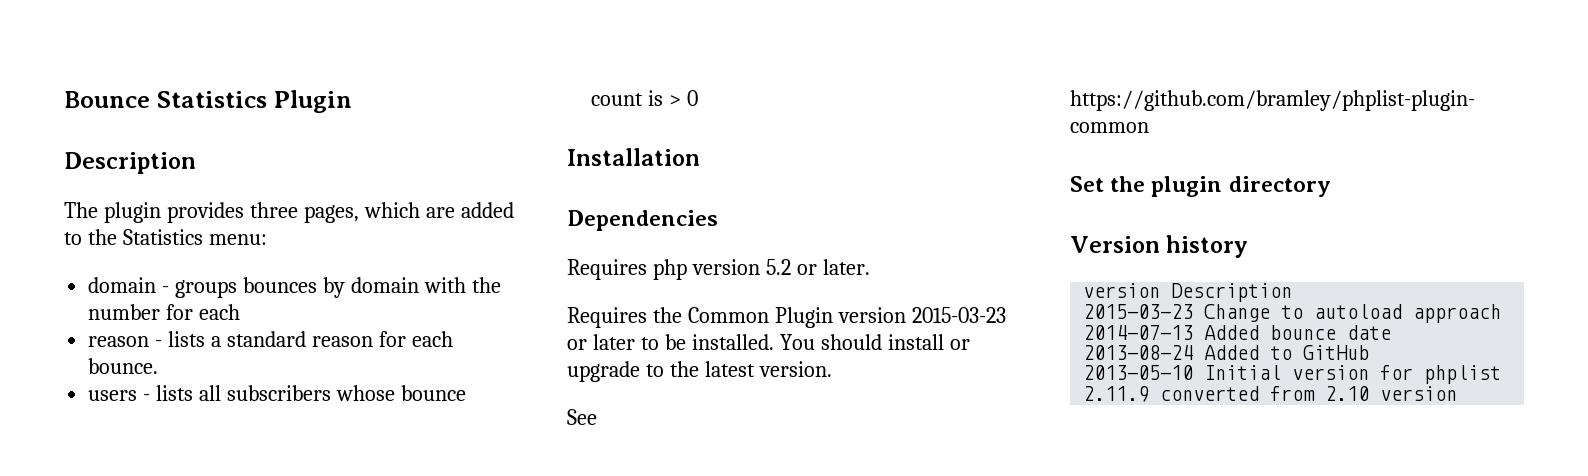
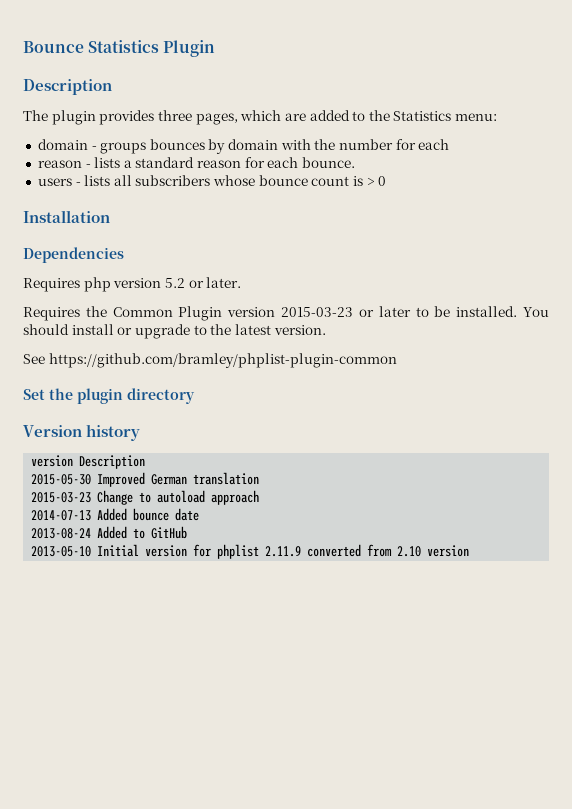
(1293, 292) none -> [31,472,260,487] // 2015-05-30 Improved German translation

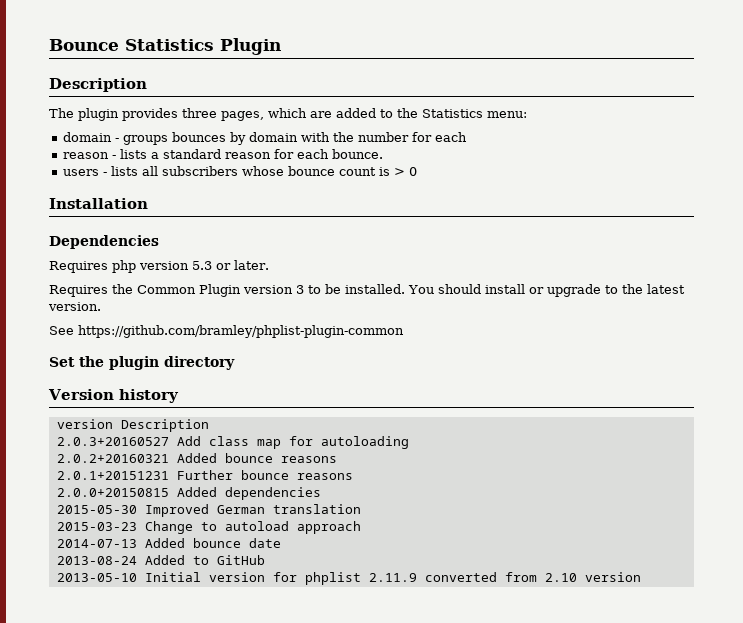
[164,278,185,288] 5.2 -> [192,261,212,270] 5.3
[281,306,411,317] 2015-03-23 or later -> [296,285,304,294] 3
(146, 462) none -> [56,436,409,449] [56,453,337,463] [56,470,353,480] [56,487,321,500] // 2.0.3+20160527 Add class map for autoloading // 2.0.2+20160321 Added bounce reasons // 2.0.1+20151231 Further bounce reasons // 2.0.0+20150815 Added dependencies

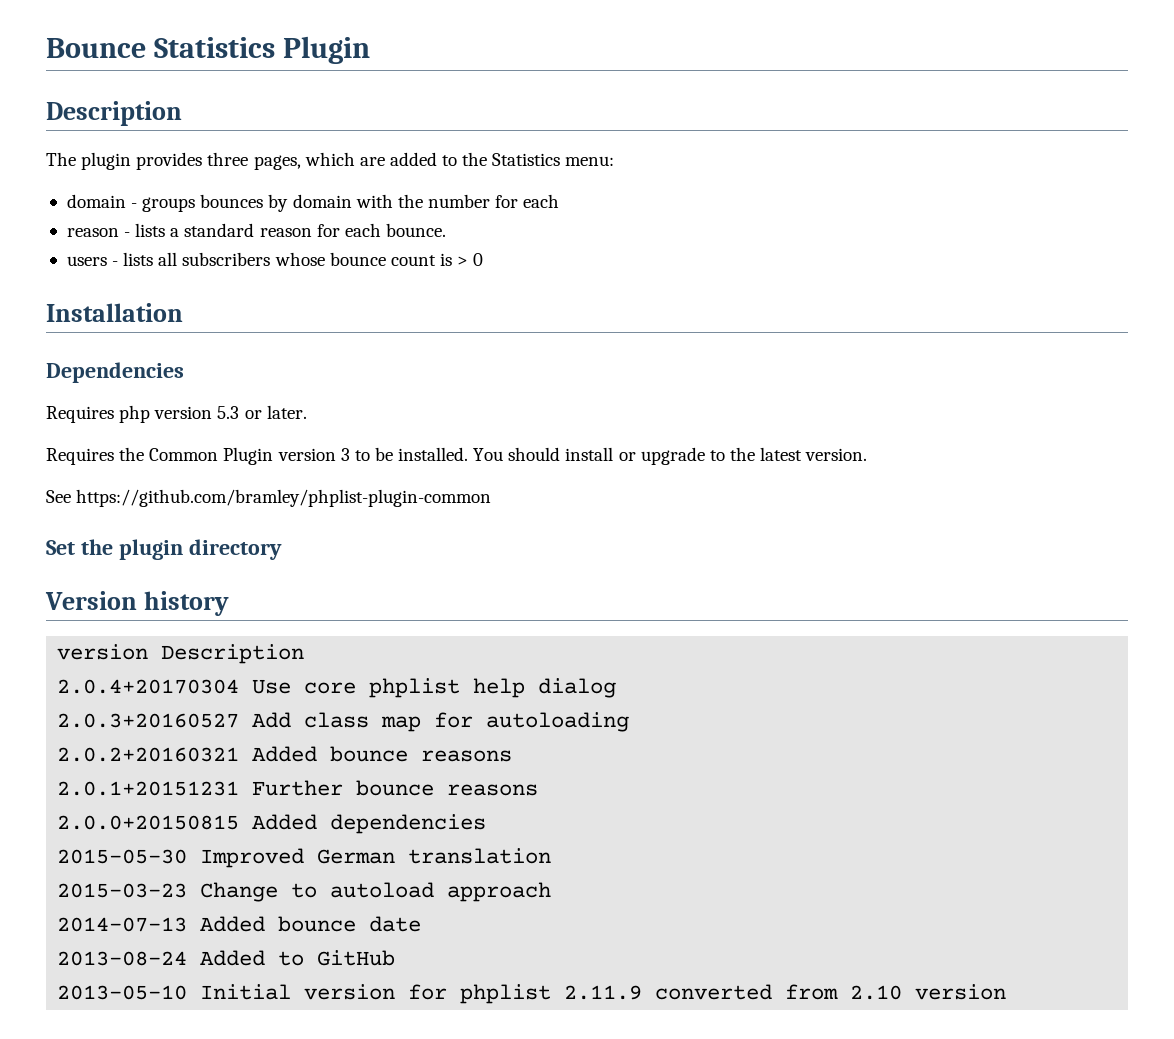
(209, 425) none -> [57,678,617,698] // 2.0.4+20170304 Use core phplist help dialog

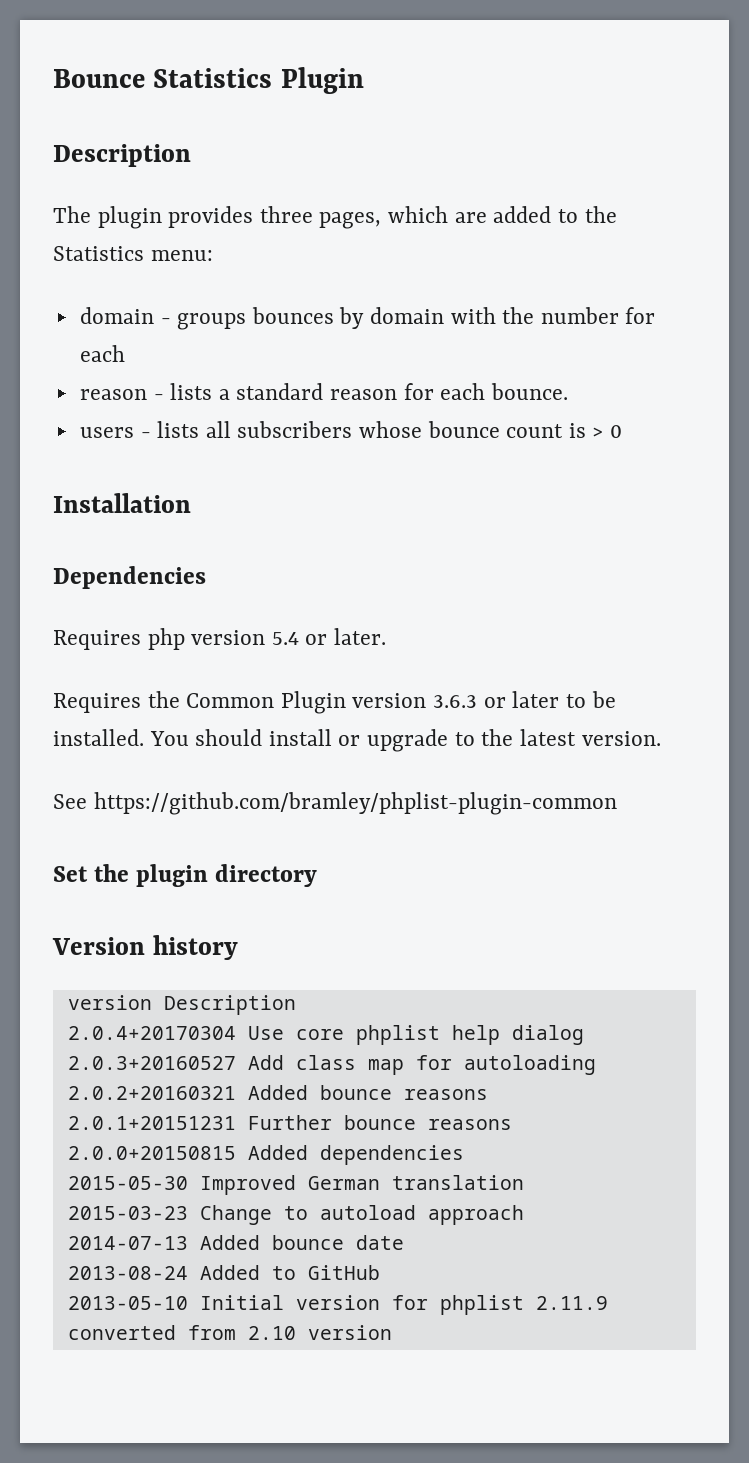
[217,406,240,419] 5.3 -> [271,632,299,645] 5.4
[340,448,350,461] 3 -> [433,691,560,708] 3.6.3 or later

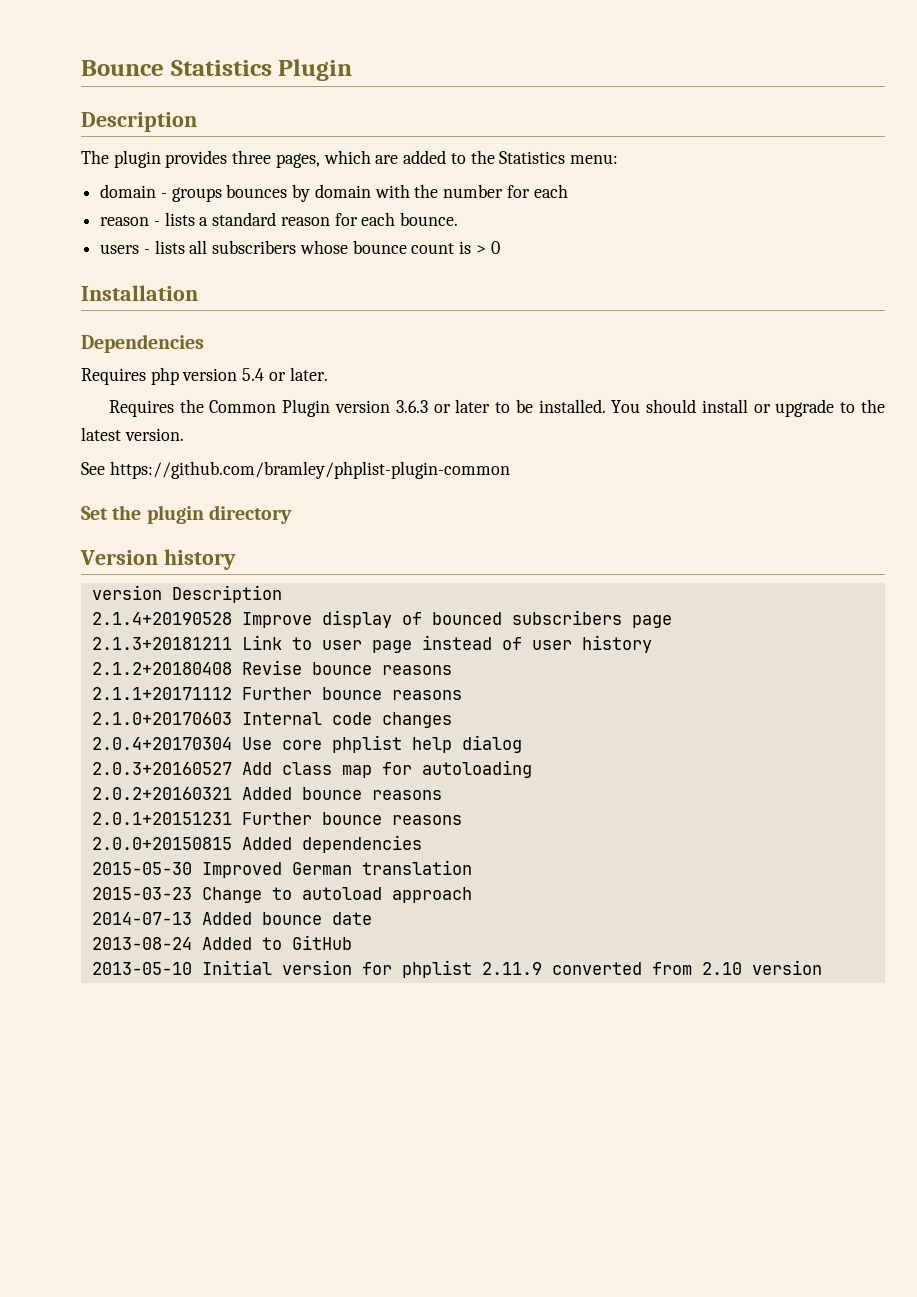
(296, 1005) none -> [91,610,672,628] [91,635,652,653] [91,660,452,675] [91,687,462,700] [91,712,452,728] // 2.1.4+20190528 Improve display of bounced subscribers page // 2.1.3+20181211 Link to user page instead of user history // 2.1.2+20180408 Revise bounce reasons // 2.1.1+20171112 Further bounce reasons // 2.1.0+20170603 Internal code changes

